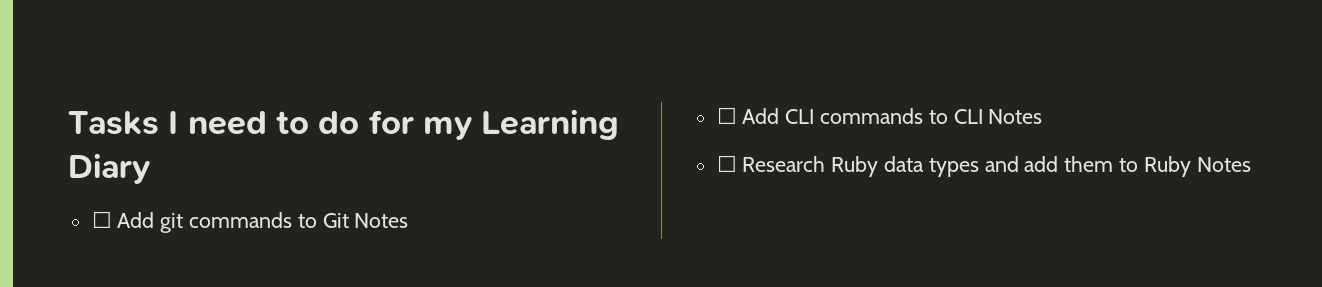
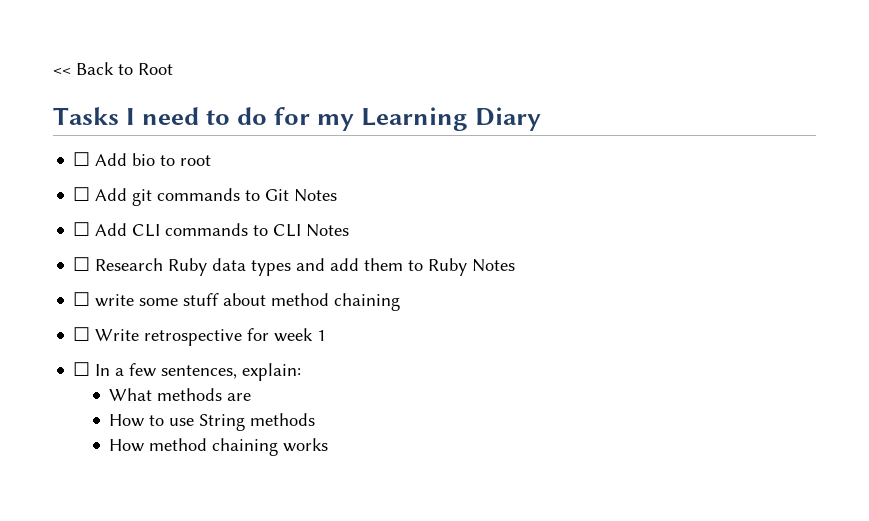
(68, 123) none -> [53,62,173,75] << Back to Root //
(151, 168) none -> [73,152,212,166] // ☐ Add bio to root
(1251, 164) none -> [73,292,401,311] [73,327,327,346] [73,362,302,381] [109,388,252,401] [109,413,316,431] [109,438,329,456] // ☐ write some stuff about method chaining // ☐ Write retrospective for week 1 // ☐ In a few sentences, explain: // What methods are // How to use String methods // How method chaining works

